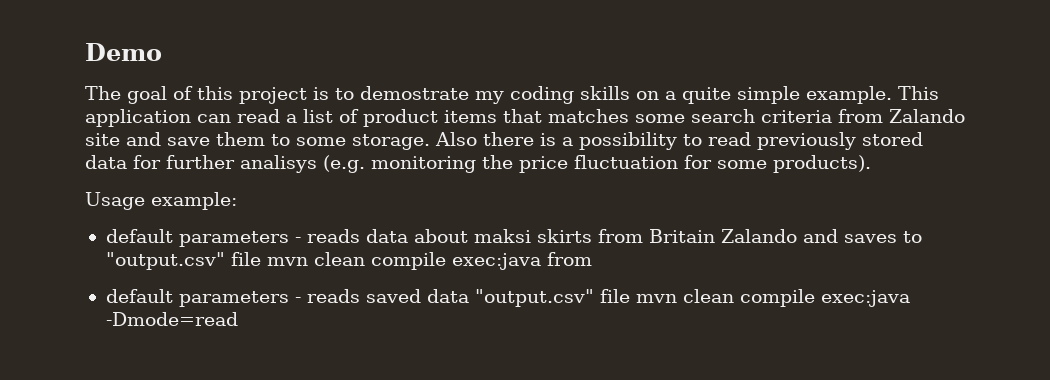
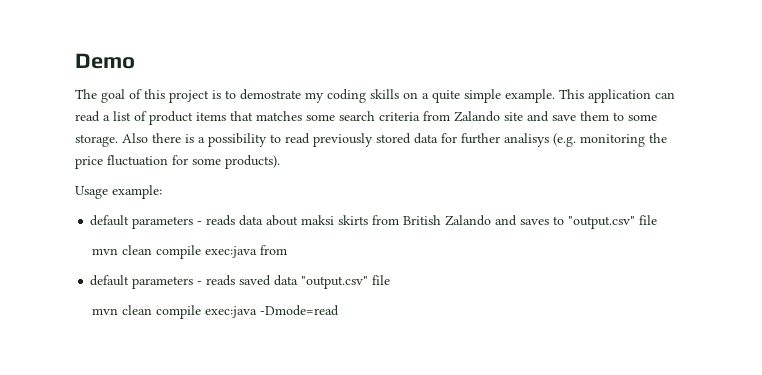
[648,229,715,243] Britain -> [403,215,442,225] British
(261, 259) none -> (658, 220) //
(630, 296) none -> (391, 280) //

